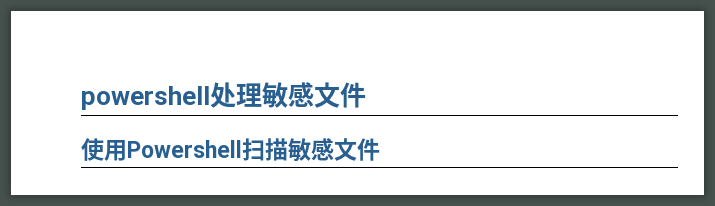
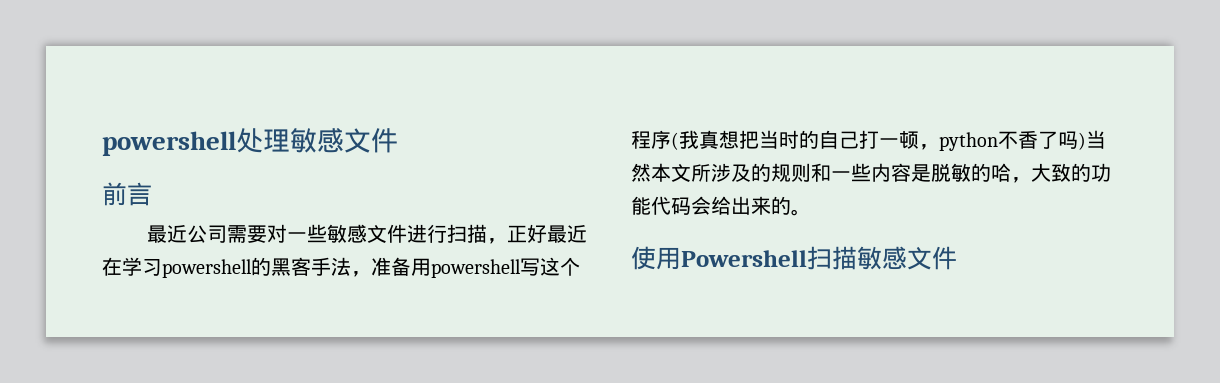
(366, 95) none -> [102,182,152,206] [146,224,587,244] [102,257,580,278] [631,130,1106,151] [631,163,1111,183] [631,196,811,216] // 前言 // 最近公司需要对一些敏感文件进行扫描，正好最近在学习powershell的黑客手法，准备用powershell写这个程序(我真想把当时的自己打一顿，python不香了吗)当然本文所涉及的规则和一些内容是脱敏的哈，大致的功能代码会给出来的。

